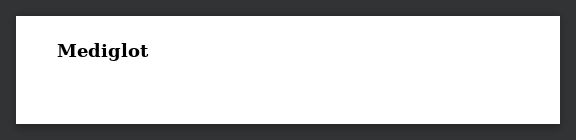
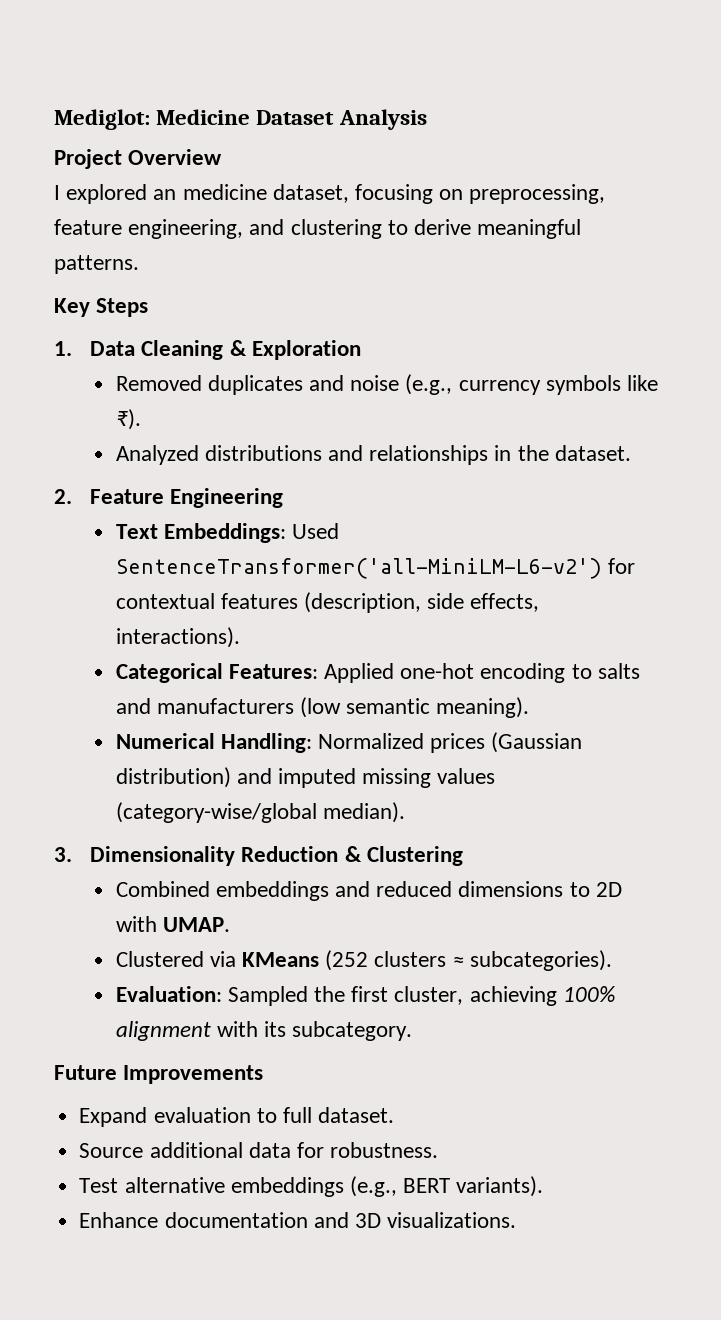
[57,43,149,61] Mediglot -> [54,109,427,130] [54,149,223,169] [54,184,606,204] [54,219,582,239] [54,255,139,274] [54,298,149,317] [54,340,361,360] [115,374,659,395] [115,409,141,430] [115,445,631,465] [54,488,284,508] [115,523,339,543] [115,558,635,579] [115,592,540,613] [115,627,240,648] [115,663,640,683] [115,697,530,718] [115,732,583,753] [115,767,496,788] [115,802,405,823] [54,846,463,866] [115,881,622,901] [115,916,230,932] [115,950,612,971] [115,986,615,1006] [115,1021,413,1041] [54,1065,264,1084] [79,1107,395,1127] [79,1142,439,1158] [79,1176,544,1197] [79,1212,517,1228] Mediglot: Medicine Dataset Analysis // Project Overview // I explored an medicine dataset, focusing on preprocessing, feature engineering, and clustering to derive meaningful patterns. // Key Steps // 1. Data Cleaning & Exploration // Removed duplicates and noise (e.g., currency symbols like ₹). // Analyzed distributions and relationships in the dataset. // 2. Feature Engineering // Text Embeddings: Used SentenceTransformer('all-MiniLM-L6-v2') for contextual features (description, side effects, interactions). // Categorical Features: Applied one-hot encoding to salts and manufacturers (low semantic meaning). // Numerical Handling: Normalized prices (Gaussian distribution) and imputed missing values (category-wise/global median). // 3. Dimensionality Reduction & Clustering // Combined embeddings and reduced dimensions to 2D with UMAP. // Clustered via KMeans (252 clusters ≈ subcategories). // Evaluation: Sampled the first cluster, achieving 100% alignment with its subcategory. // Future Improvements // Expand evaluation to full dataset. // Source additional data for robustness. // Test alternative embeddings (e.g., BERT variants). // Enhance documentation and 3D visualizations.

